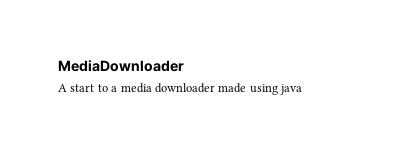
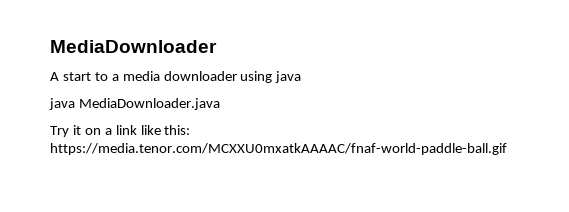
[218,83,247,93] made -> (237, 76) none
(302, 89) none -> [49,98,220,110] [50,125,191,137] [50,143,507,155] // java MediaDownloader.java // Try it on a link like this: https://media.tenor.com/MCXXU0mxatkAAAAC/fnaf-world-paddle-ball.gif

